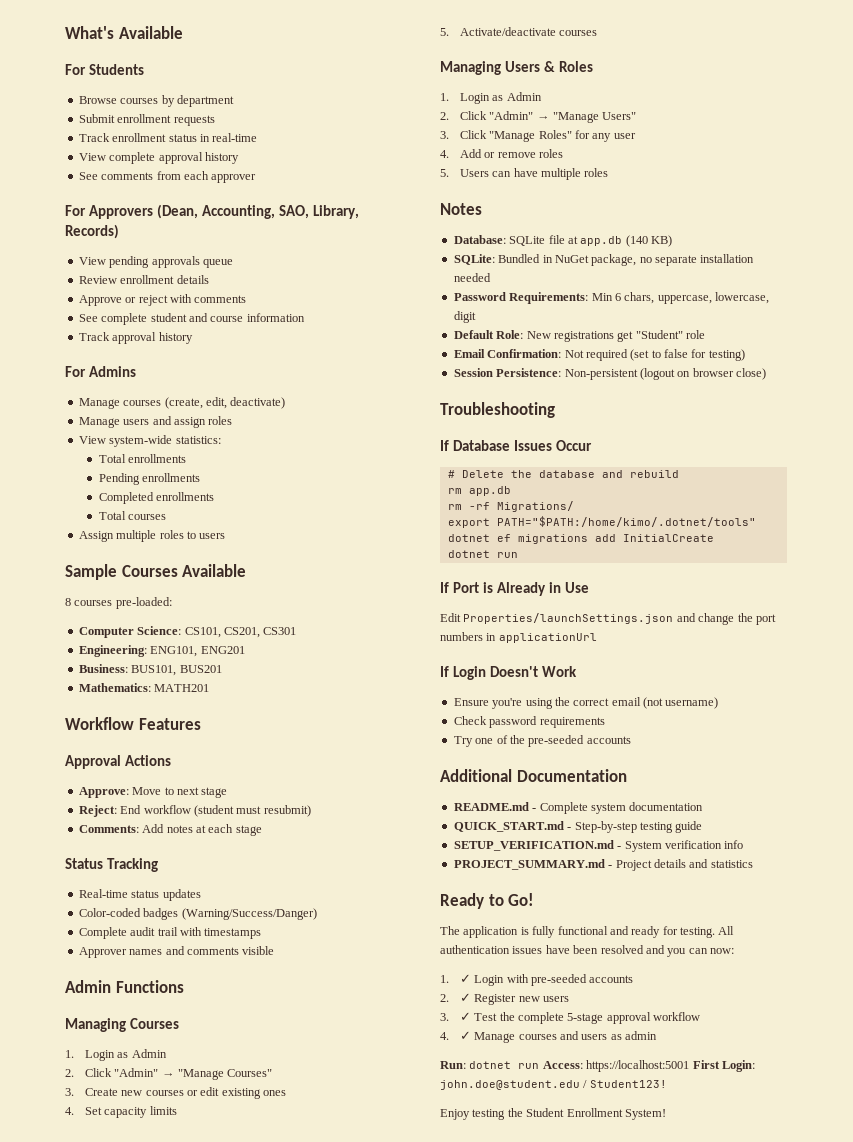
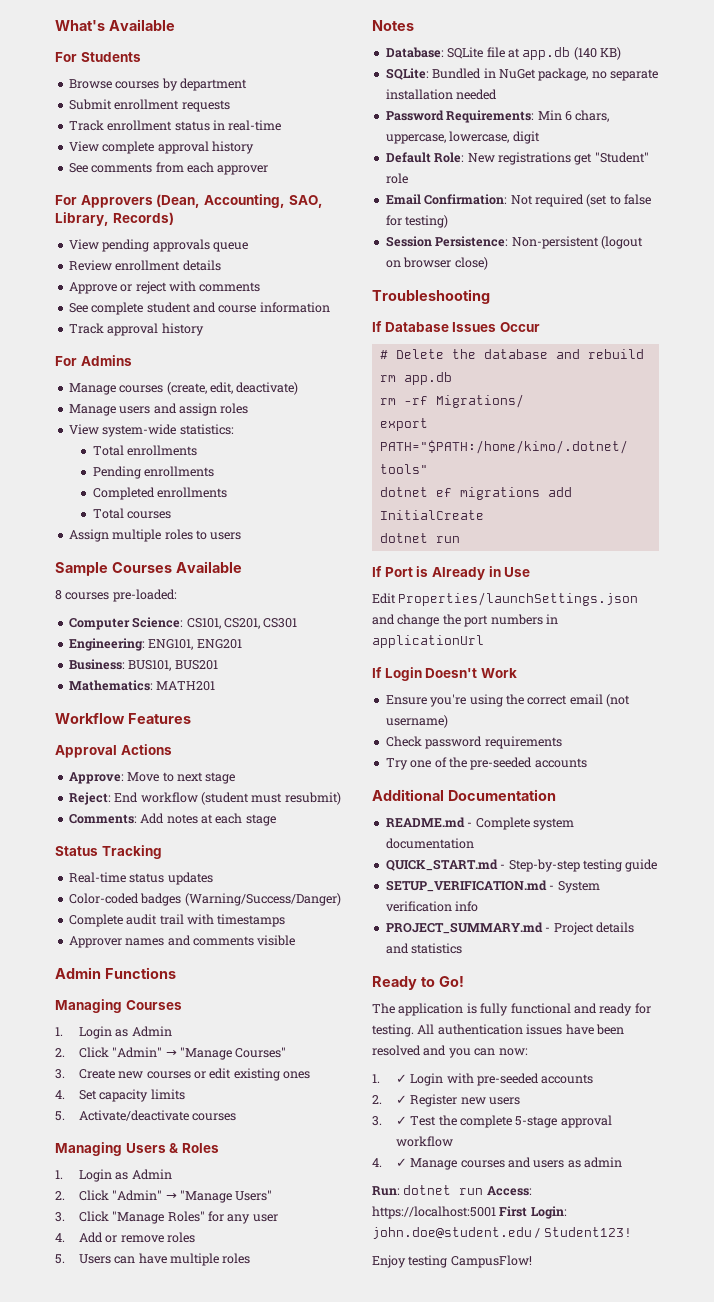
[507,1108,666,1120] the Student Enrollment System! -> [450,1255,532,1268] CampusFlow!

